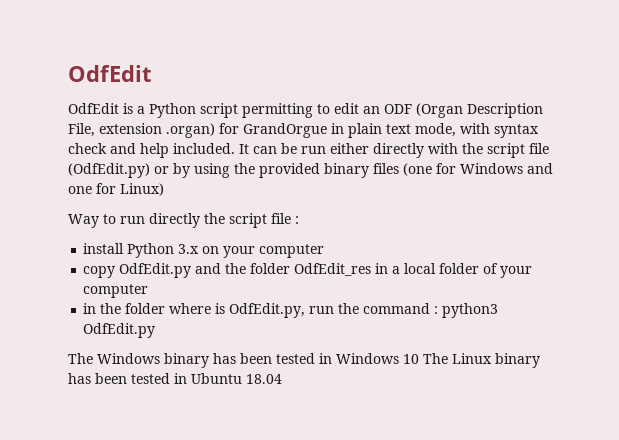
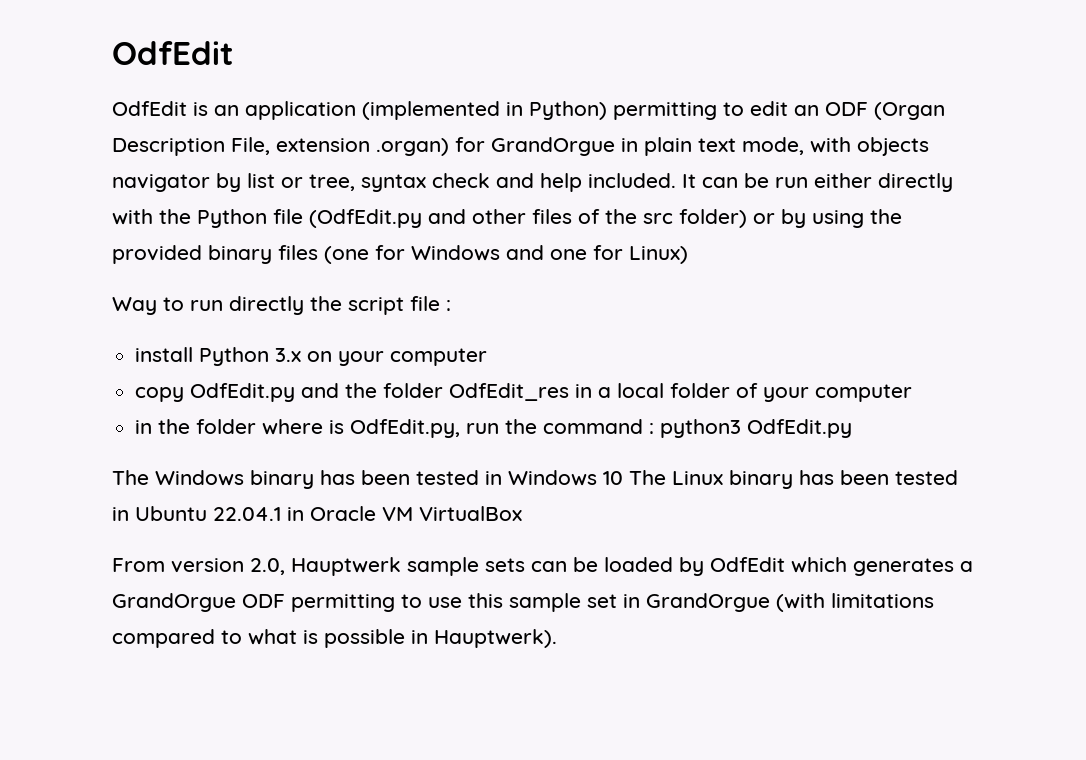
[137,103,238,118] a Python script -> [214,101,607,120] an application (implemented in Python)
(490, 128) none -> [857,137,929,156] [112,173,355,192] objects navigator by list or tree,
[487,143,549,158] [68,163,150,178] script file (OdfEdit.py) -> [197,209,747,228] Python file (OdfEdit.py and other files of the src folder)
[246,374,282,384] 18.04 -> [213,506,522,521] [112,557,973,576] [112,593,934,612] [112,629,557,648] 22.04.1 in Oracle VM VirtualBox // From version 2.0, Hauptwerk sample sets can be loaded by OdfEdit which generates a GrandOrgue ODF permitting to use this sample set in GrandOrgue (with limitations compared to what is possible in Hauptwerk).

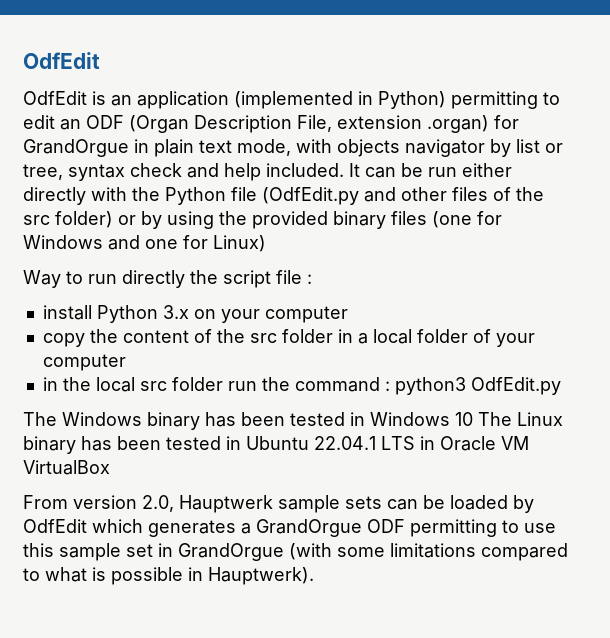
[190,383,570,402] OdfEdit.py and the folder OdfEdit_res -> [89,329,333,343] the content of the src folder
[196,419,461,438] folder where is OdfEdit.py, -> [95,377,223,392] local src folder
(281, 514) none -> [381,436,415,450] LTS
(825, 602) none -> [337,547,385,557] some

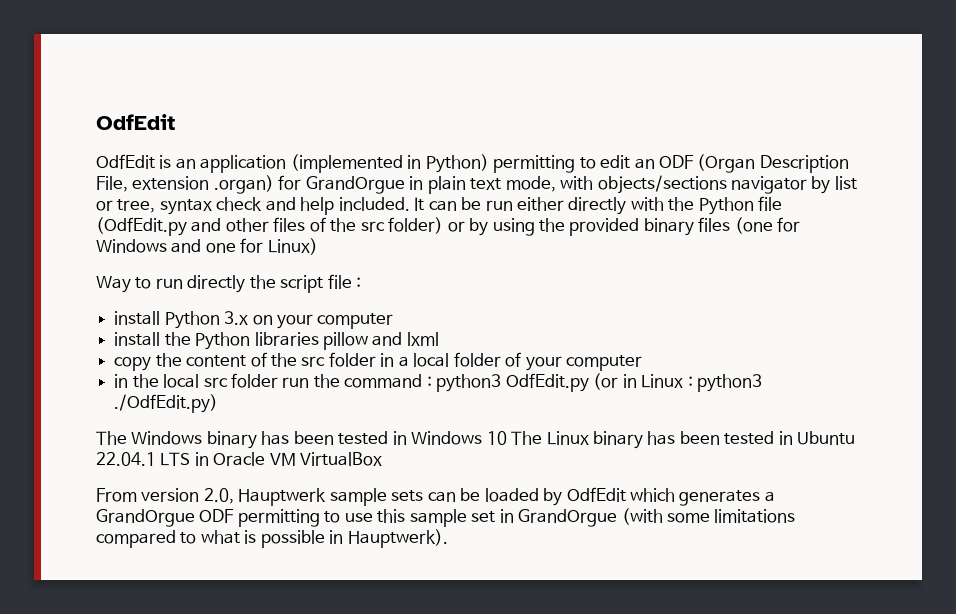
[337,139,400,157] objects -> [597,175,727,194] objects/sections
(348, 314) none -> [114,332,439,350] // install the Python libraries pillow and lxml
(561, 386) none -> [593,373,762,392] [114,394,219,413] (or in Linux : python3 ./OdfEdit.py)

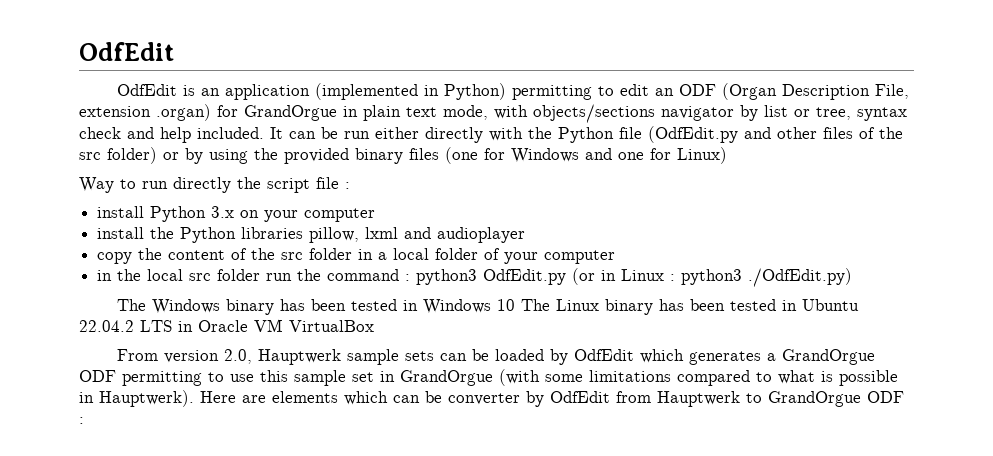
[322,332,439,350] pillow and lxml -> [309,227,526,243] pillow, lxml and audioplayer
[96,452,156,466] 22.04.1 -> [79,320,134,332] 22.04.2
(448, 538) none -> [200,391,904,407] [79,417,84,424] Here are elements which can be converter by OdfEdit from Hauptwerk to GrandOrgue ODF :

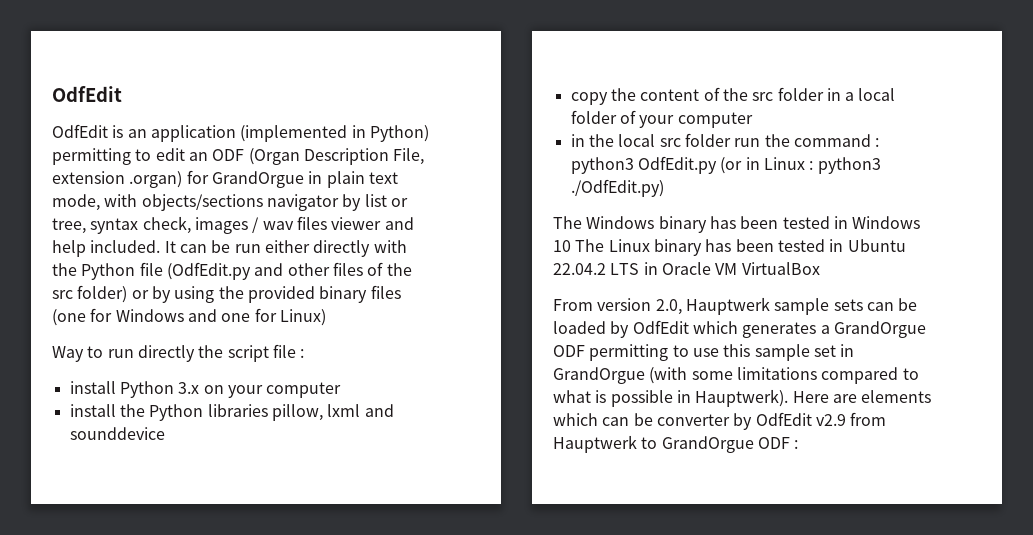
[79,127,121,139] check -> [142,216,382,234] check, images / wav files viewer
[437,227,526,243] audioplayer -> [69,427,165,440] sounddevice
(610, 397) none -> [815,414,846,426] v2.9

